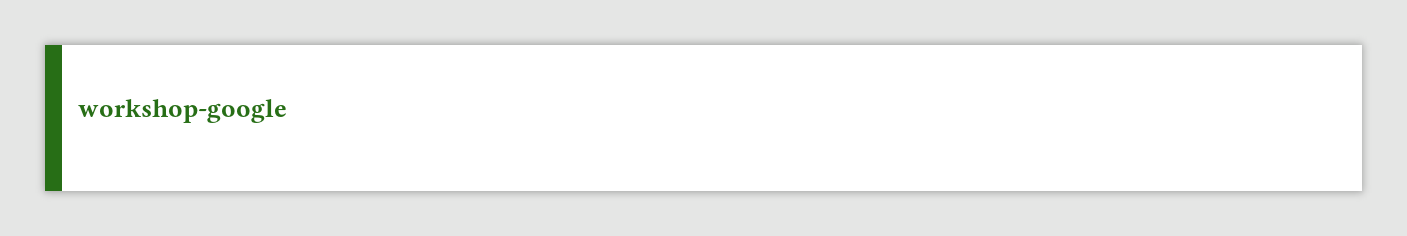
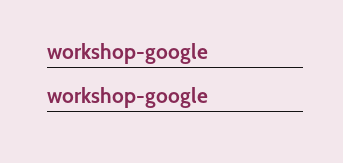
[78,99,287,123] workshop-google -> [47,43,208,64] [47,87,208,108] workshop-google // workshop-google

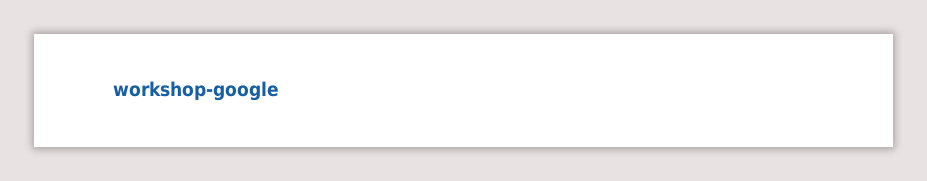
[47,43,208,64] [47,87,208,108] workshop-google // workshop-google -> [113,81,279,101] workshop-google

